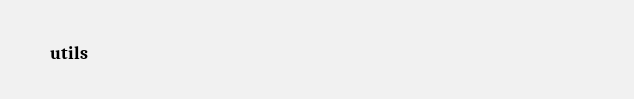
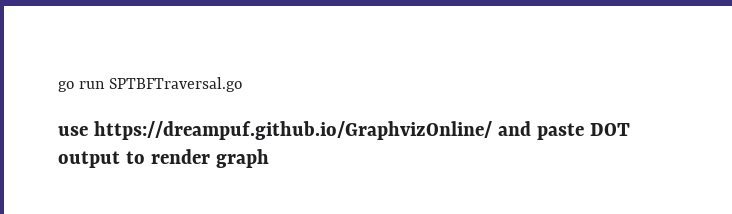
[50,46,88,59] utils -> [58,77,243,92] [58,121,630,140] [58,149,269,168] go run SPTBFTraversal.go // use https://dreampuf.github.io/GraphvizOnline/ and paste DOT output to render graph

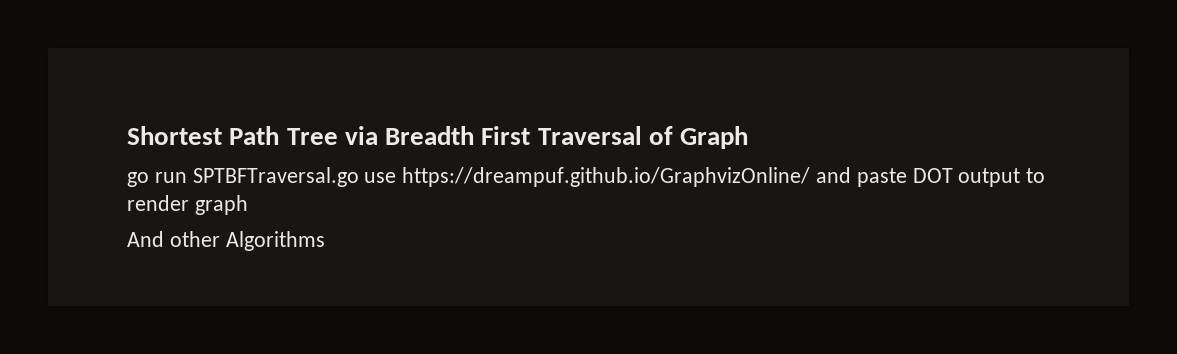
(58, 86) none -> [127,126,749,149] Shortest Path Tree via Breadth First Traversal of Graph //
(243, 84) // -> (359, 177) none
(269, 158) none -> [127,231,325,251] // And other Algorithms

